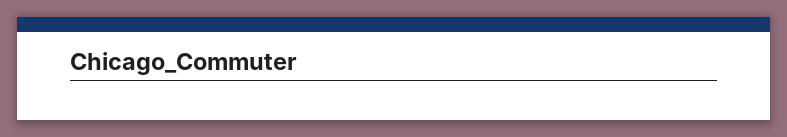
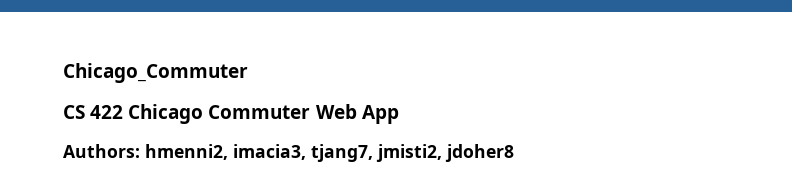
(297, 63) none -> [63,104,399,124] [63,144,514,162] // CS 422 Chicago Commuter Web App // Authors: hmenni2, imacia3, tjang7, jmisti2, jdoher8

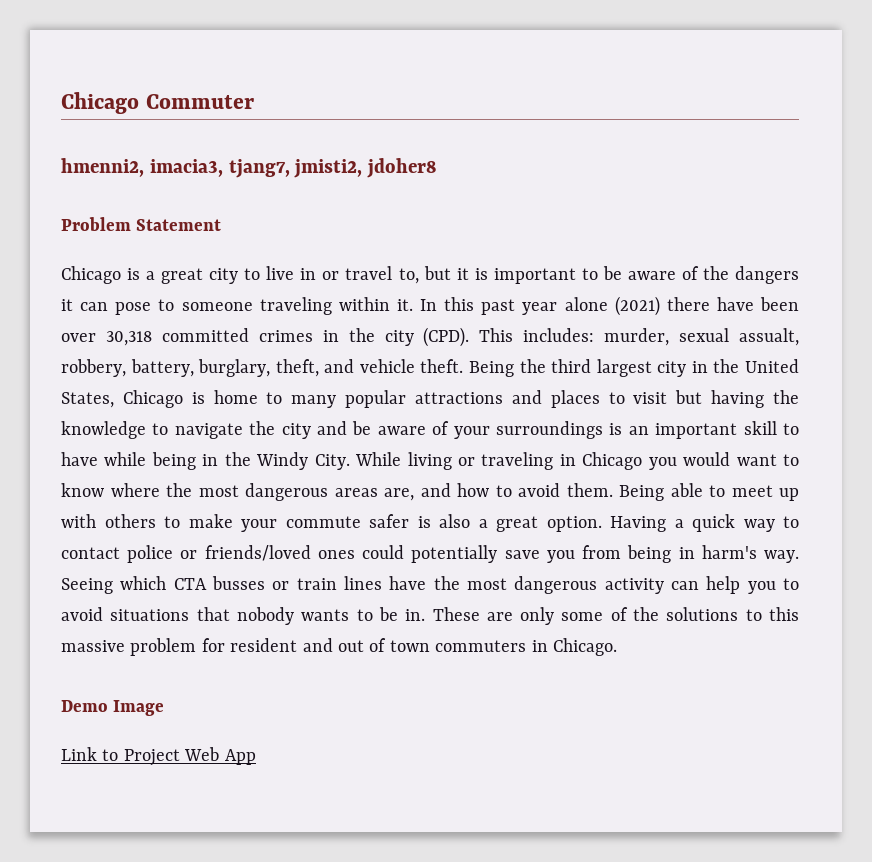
[63,63,248,83] [63,105,124,119] Chicago_Commuter // CS 422 -> (61, 103) none
[315,104,399,124] [63,144,140,158] Web App // Authors: -> (254, 101) //
(514, 153) none -> [61,217,222,231] [61,266,799,284] [61,296,799,316] [61,327,799,347] [61,359,799,377] [61,390,800,408] [61,421,799,439] [61,452,799,470] [61,483,799,501] [61,514,799,532] [61,545,800,563] [61,576,800,594] [61,607,799,625] [61,638,617,656] [61,700,165,716] [61,747,256,766] // Problem Statement // Chicago is a great city to live in or travel to, but it is important to be aware of the dangers it can pose to someone traveling within it. In this past year alone (2021) there have been over 30,318 committed crimes in the city (CPD). This includes: murder, sexual assualt, robbery, battery, burglary, theft, and vehicle theft. Being the third largest city in the United States, Chicago is home to many popular attractions and places to visit but having the knowledge to navigate the city and be aware of your surroundings is an important skill to have while being in the Windy City. While living or traveling in Chicago you would want to know where the most dangerous areas are, and how to avoid them. Being able to meet up with others to make your commute safer is also a great option. Having a quick way to contact police or friends/loved ones could potentially save you from being in harm's way. Seeing which CTA busses or train lines have the most dangerous activity can help you to avoid situations that nobody wants to be in. These are only some of the solutions to this massive problem for resident and out of town commuters in Chicago. // Demo Image // Link to Project Web App

